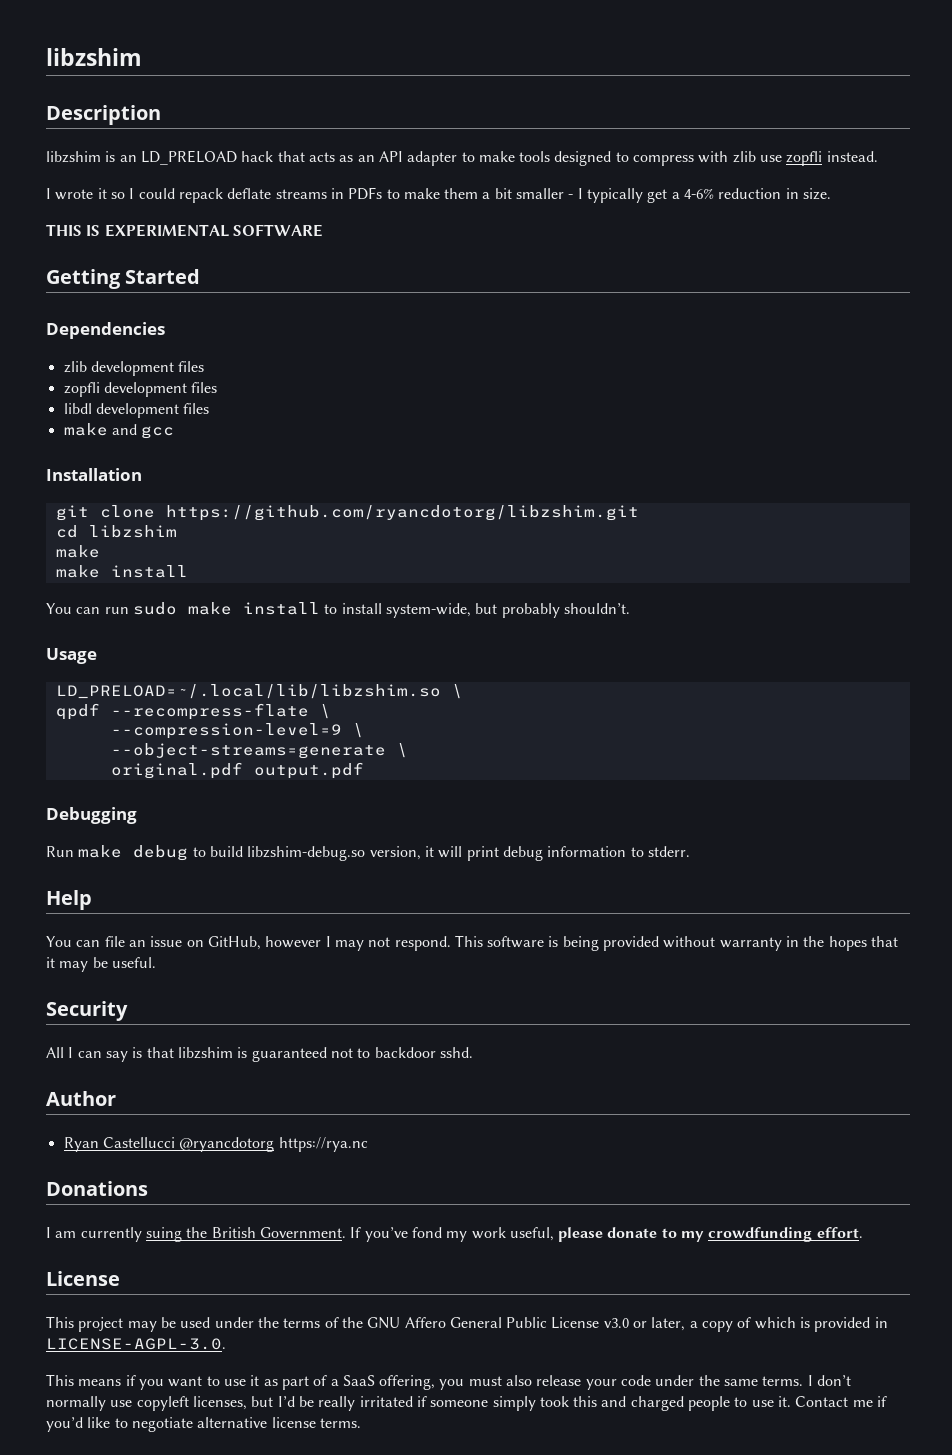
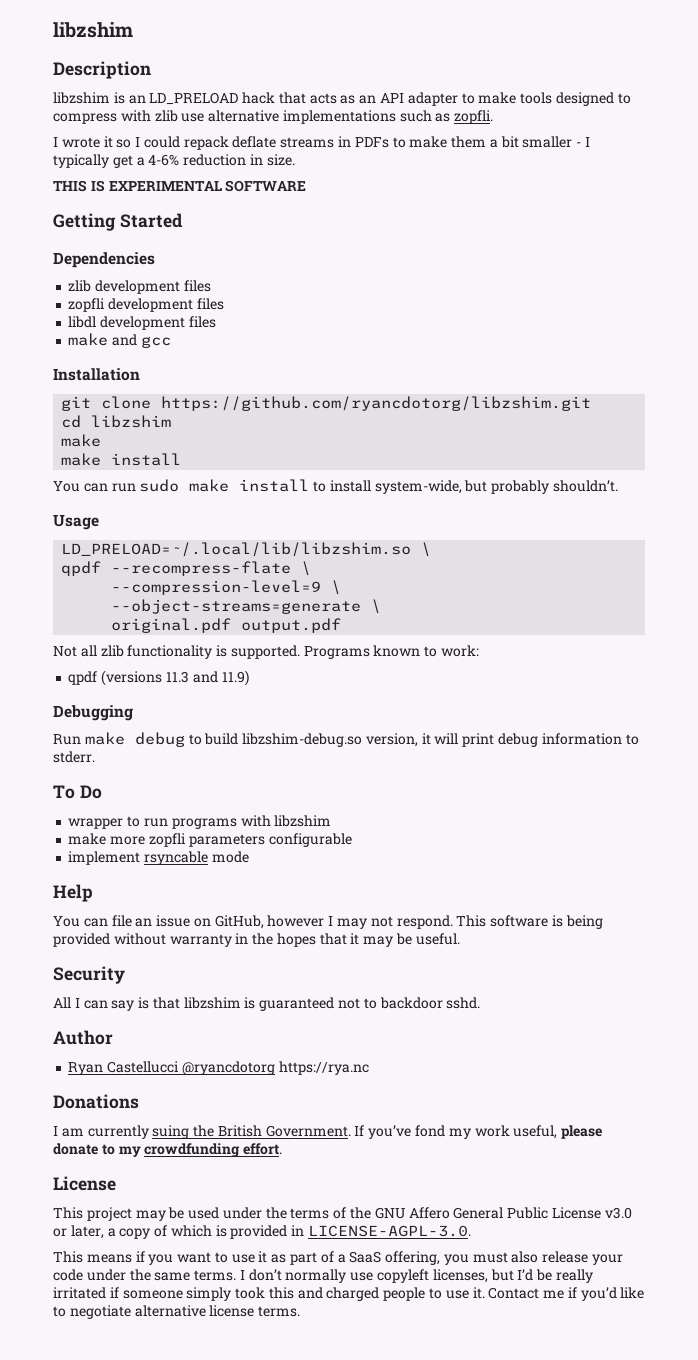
[786,151,878,166] zopfli instead. -> [208,110,494,124] alternative implementations such as zopfli.
(364, 770) none -> [53,645,480,659] [68,670,249,686] // Not all zlib functionality is supported. Programs known to work: // qpdf (versions 11.3 and 11.9)
(690, 851) none -> [53,785,102,799] [68,815,332,829] [68,833,352,847] [68,851,249,865] // To Do // wrapper to run programs with libzshim // make more zopfli parameters configurable // implement rsyncable mode

